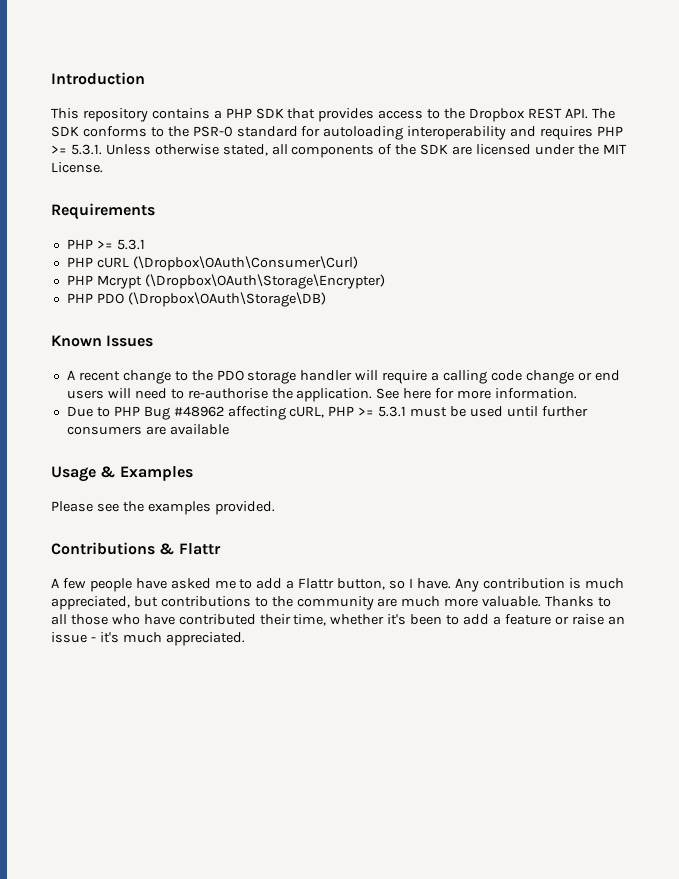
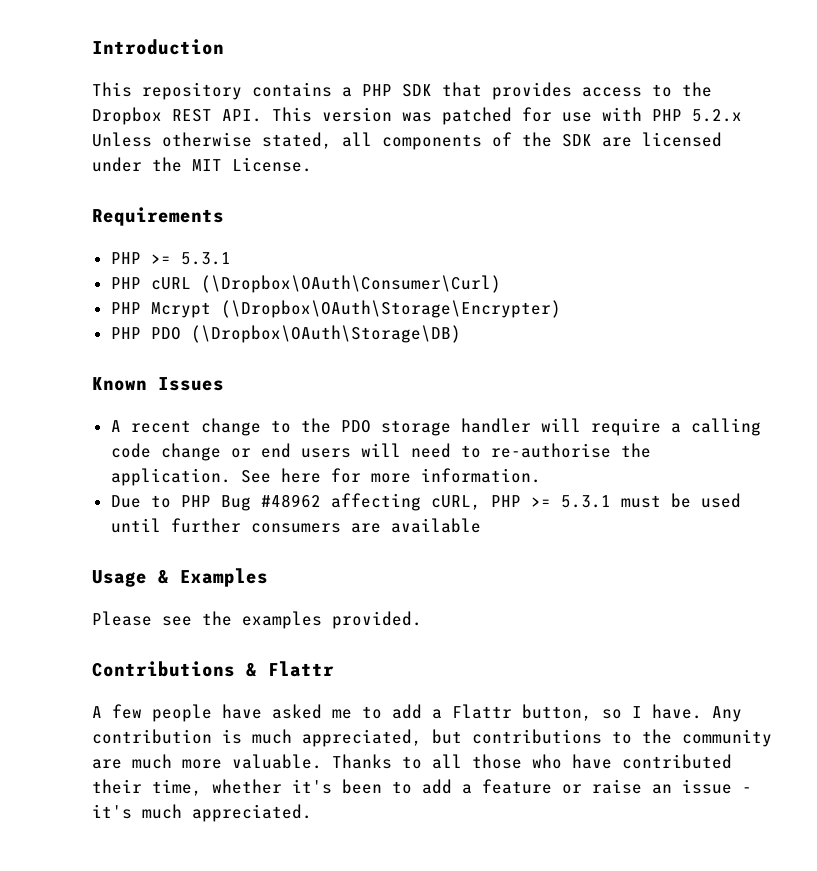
[591,108,615,119] [51,126,624,140] [51,144,102,155] The SDK conforms to the PSR-0 standard for autoloading interoperability and requires PHP >= 5.3.1. -> [272,107,742,125] This version was patched for use with PHP 5.2.x

